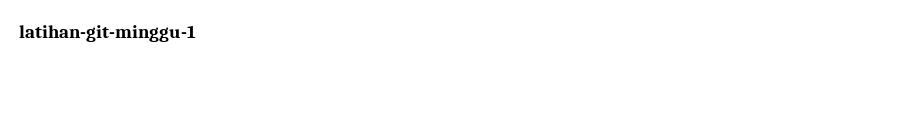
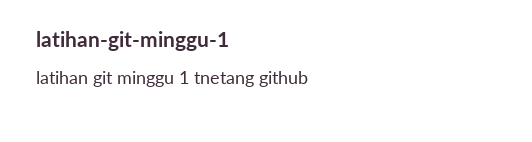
(196, 33) none -> [36,71,308,87] // latihan git minggu 1 tnetang github

